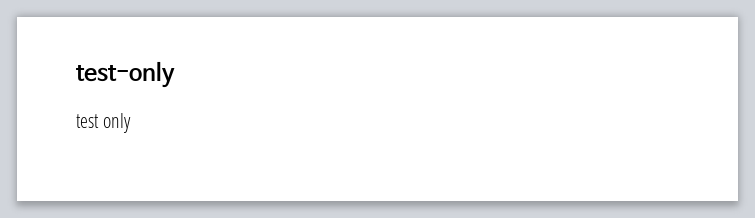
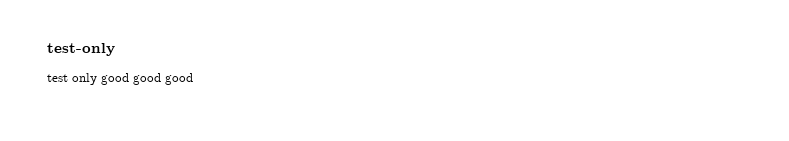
(132, 123) none -> [101,73,193,85] good good good

